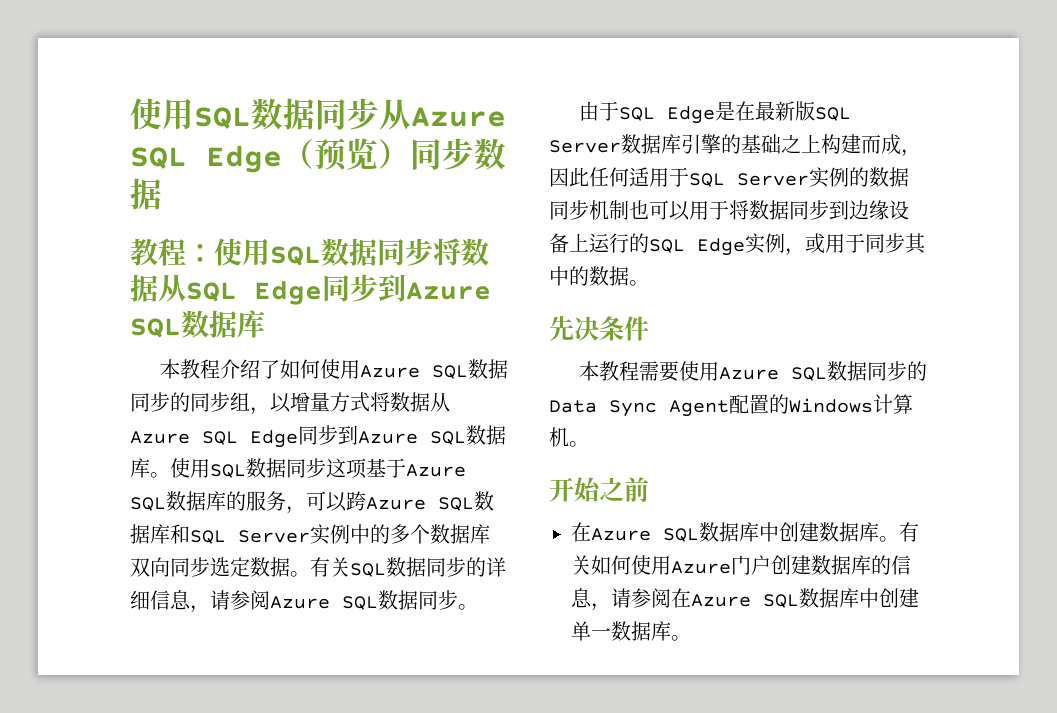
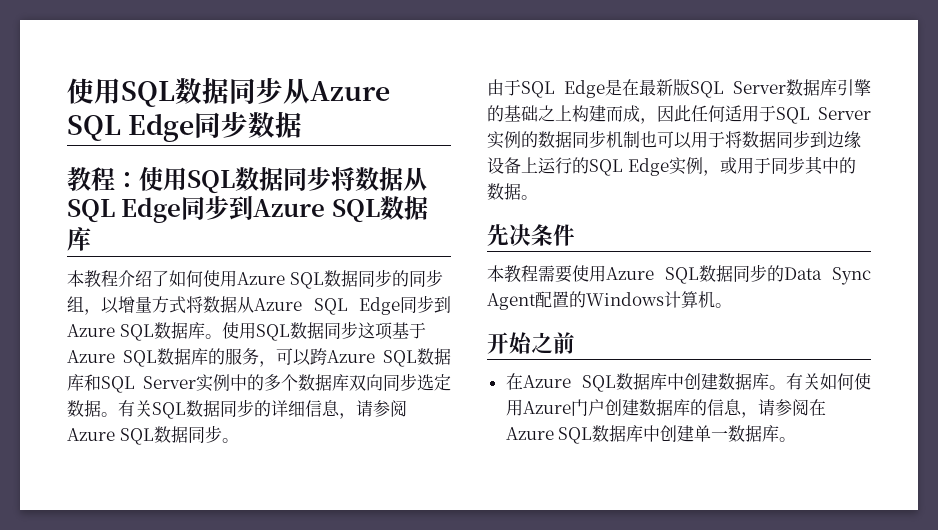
[282,138,410,171] （预览） -> (195, 127) none

